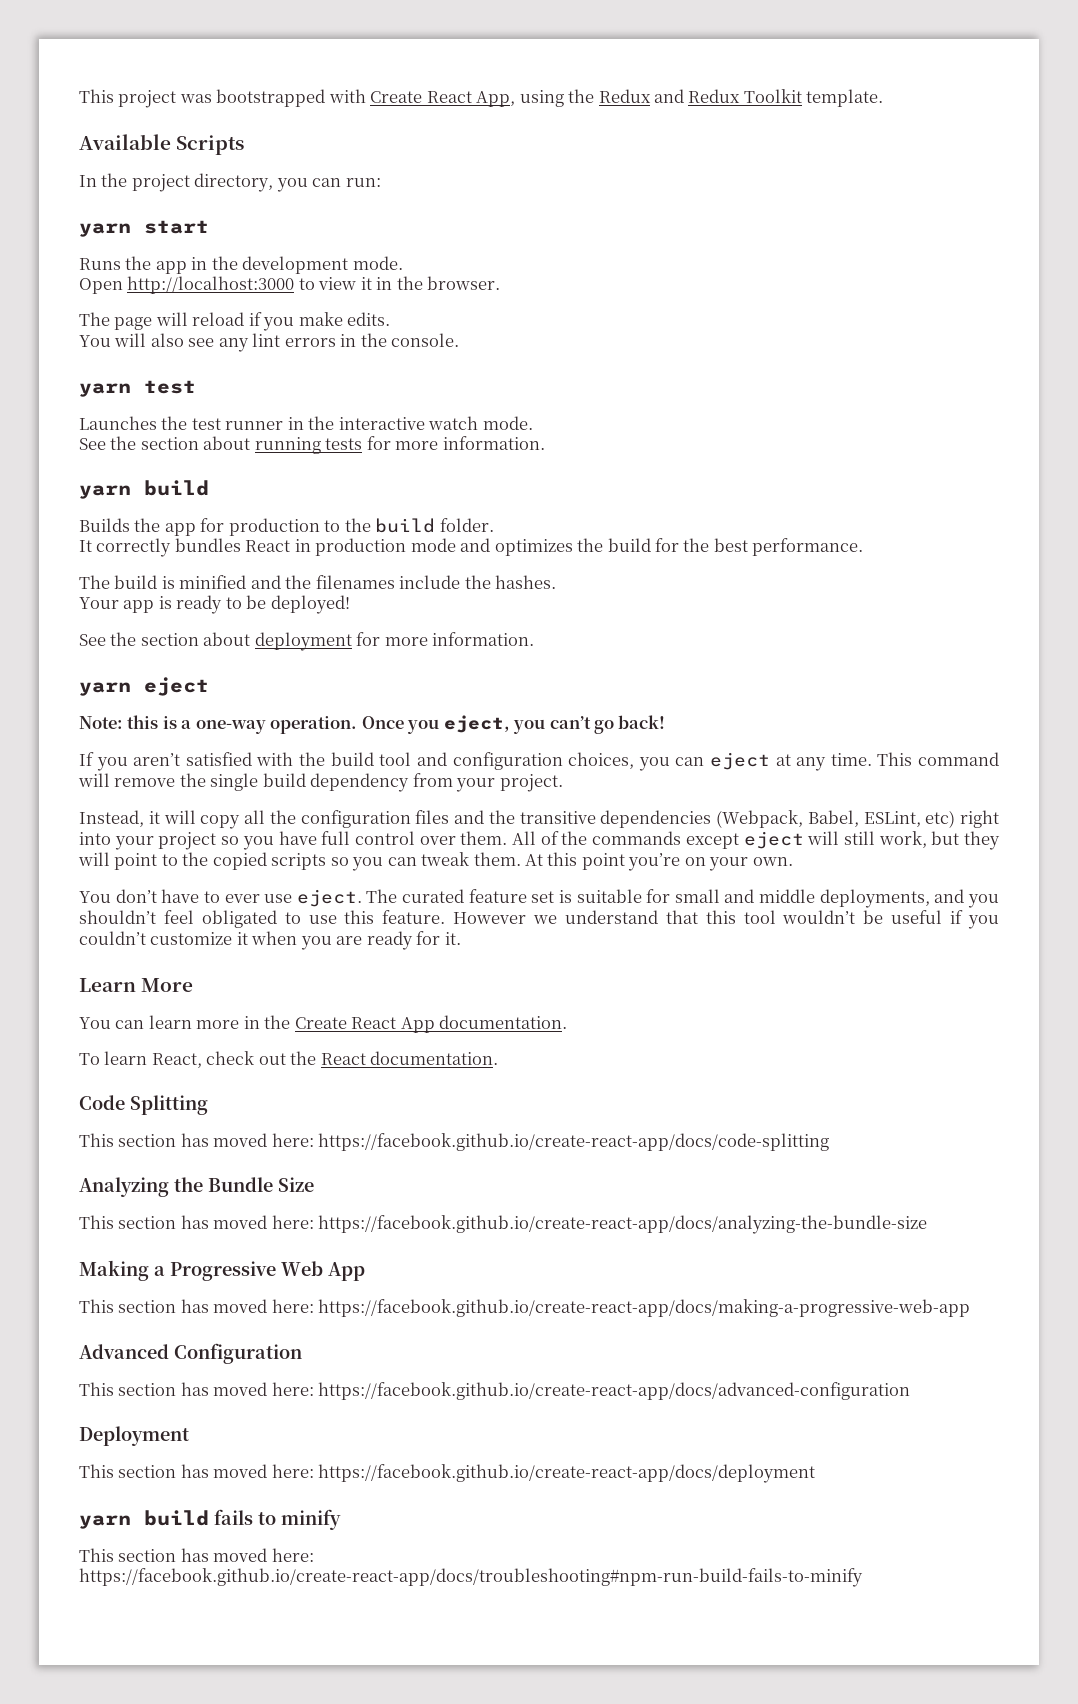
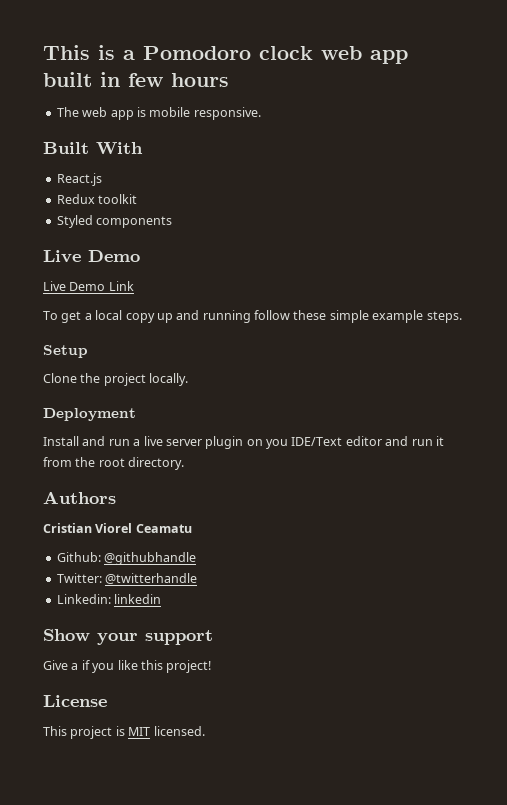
[79,89,884,108] [79,134,245,155] [79,173,381,192] [79,220,209,237] [79,256,403,274] [79,276,501,294] [79,312,391,331] [79,333,460,352] [79,380,196,397] [79,416,533,430] [79,436,545,454] [79,480,209,499] [79,518,494,536] [79,538,864,557] [79,575,557,589] [79,595,350,614] [79,632,535,651] [79,677,209,696] [79,715,666,734] [79,752,999,771] [78,773,563,792] [79,810,999,829] [79,831,1001,850] [78,852,793,871] [79,889,1000,908] [79,910,999,929] [79,931,461,950] [79,978,194,992] [79,1015,568,1033] [79,1051,499,1068] [79,1095,208,1115] [79,1133,830,1151] [79,1177,314,1197] [79,1215,928,1234] [79,1260,365,1281] [79,1299,971,1317] [79,1343,302,1364] [79,1382,911,1400] [79,1426,189,1446] [79,1464,816,1483] [79,1509,341,1530] [79,1548,314,1562] [79,1568,863,1587] This project was bootstrapped with Create React App, using the Redux and Redux Toolkit template. // Available Scripts // In the project directory, you can run: // yarn start // Runs the app in the development mode. // Open http://localhost:3000 to view it in the browser. // The page will reload if you make edits. // You will also see any lint errors in the console. // yarn test // Launches the test runner in the interactive watch mode. // See the section about running tests for more information. // yarn build // Builds the app for production to the build folder. // It correctly bundles React in production mode and optimizes the build for the best performance. // The build is minified and the filenames include the hashes. // Your app is ready to be deployed! // See the section about deployment for more information. // yarn eject // Note: this is a one-way operation. Once you eject, you can’t go back! // If you aren’t satisfied with the build tool and configuration choices, you can eject at any time. This command will remove the single build dependency from your project. // Instead, it will copy all the configuration files and the transitive dependencies (Webpack, Babel, ESLint, etc) right into your project so you have full control over them. All of the commands except eject will still work, but they will point to the copied scripts so you can tweak them. At this point you’re on your own. // You don’t have to ever use eject. The curated feature set is suitable for small and middle deployments, and you shouldn’t feel obligated to use this feature. However we understand that this tool wouldn’t be useful if you couldn’t customize it when you are ready for it. // Learn More // You can learn more in the Create React App documentation. // To learn React, check out the React documentation. // Code Splitting // This section has moved here: https://facebook.github.io/create-react-app/docs/code-splitting // Analyzing the Bundle Size // This section has moved here: https://facebook.github.io/create-react-app/docs/analyzing-the-bundle-size // Making a Progressive Web App // This section has moved here: https://facebook.github.io/create-react-app/docs/making-a-progressive-web-app // Advanced Configuration // This section has moved here: https://facebook.github.io/create-react-app/docs/advanced-configuration // Deployment // This section has moved here: https://facebook.github.io/create-react-app/docs/deployment // yarn build fails to minify // This section has moved here: https://facebook.github.io/create-react-app/docs/troubleshooting#npm-run-build-fails-to-minify -> [43,45,408,64] [43,72,229,87] [56,107,261,120] [43,142,143,155] [56,173,102,186] [56,194,138,204] [56,215,173,228] [43,250,140,263] [43,281,134,291] [43,310,462,323] [43,345,88,358] [43,373,189,386] [43,408,136,421] [43,436,444,449] [43,457,185,470] [43,491,116,504] [43,523,192,533] [56,552,197,565] [56,573,198,584] [56,594,162,604] [43,629,213,645] [43,660,212,673] [43,695,107,707] [43,726,205,739] This is a Pomodoro clock web app built in few hours // The web app is mobile responsive. // Built With // React.js // Redux toolkit // Styled components // Live Demo // Live Demo Link // To get a local copy up and running follow these simple example steps. // Setup // Clone the project locally. // Deployment // Install and run a live server plugin on you IDE/Text editor and run it from the root directory. // Authors // Cristian Viorel Ceamatu // Github: @githubhandle // Twitter: @twitterhandle // Linkedin: linkedin // Show your support // Give a if you like this project! // License // This project is MIT licensed.

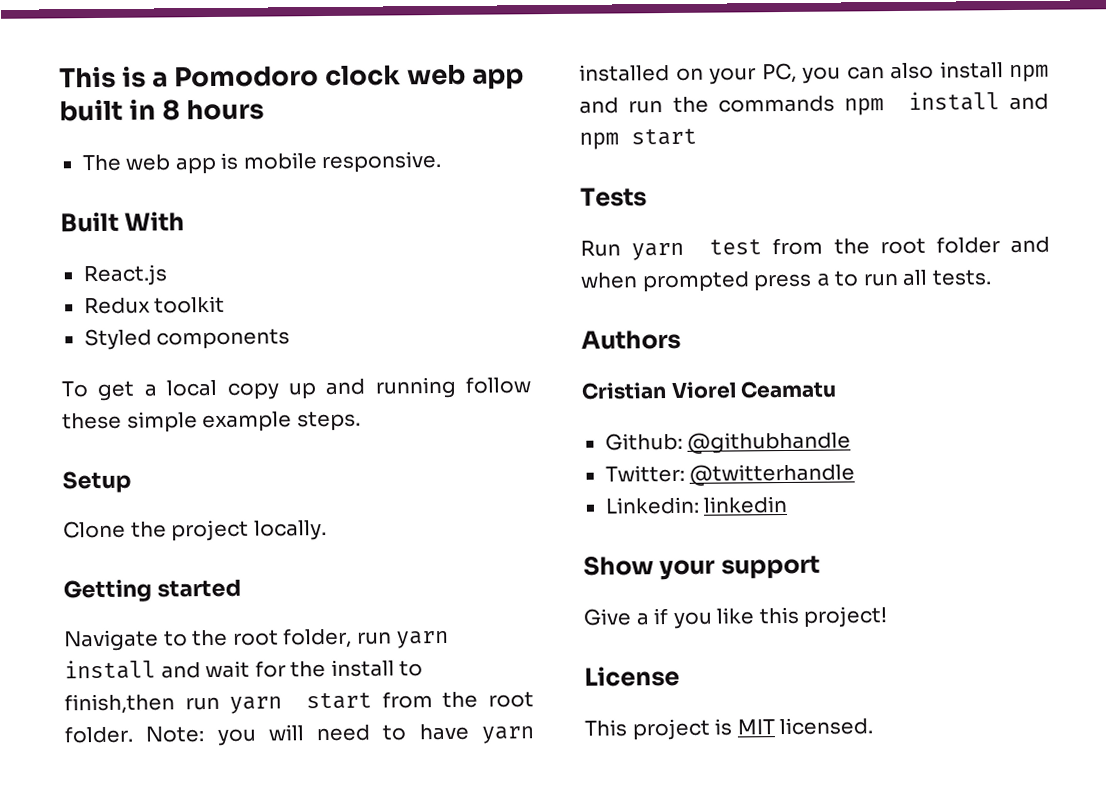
[128,73,163,87] few -> [162,99,181,121] 8
[43,250,140,263] [43,281,134,291] // Live Demo // Live Demo Link -> (291, 339) none
[43,408,136,421] [43,436,444,449] [43,457,185,470] Deployment // Install and run a live server plugin on you IDE/Text editor and run it from the root directory. -> [63,578,241,603] [64,627,450,652] [64,659,424,680] [64,691,535,715] [64,723,535,746] [579,61,1049,85] [579,91,1049,116] [579,128,697,150] [580,187,647,207] [580,236,1050,261] [580,269,992,293] Getting started // Navigate to the root folder, run yarn install and wait for the install to finish,then run yarn start from the root folder. Note: you will need to have yarn installed on your PC, you can also install npm and run the commands npm install and npm start // Tests // Run yarn test from the root folder and when prompted press a to run all tests.

